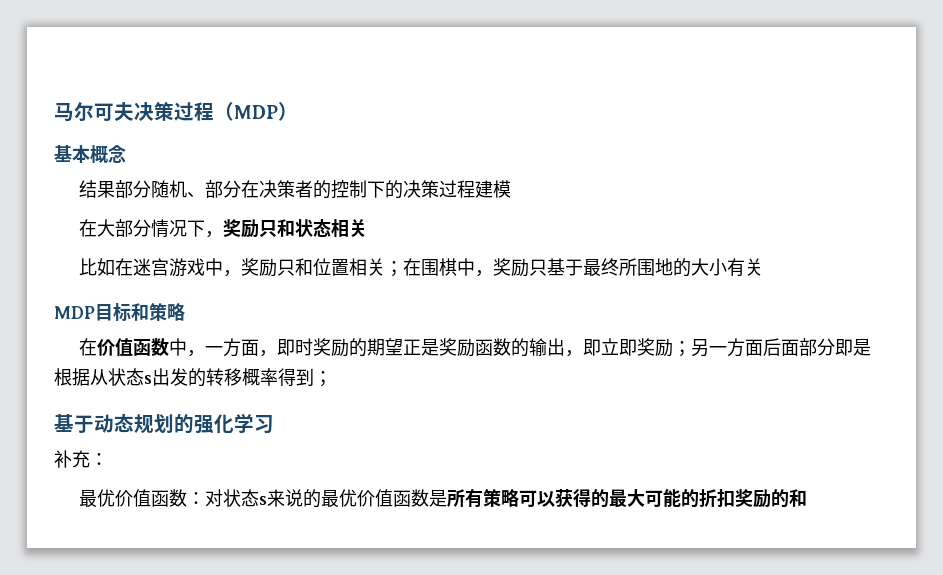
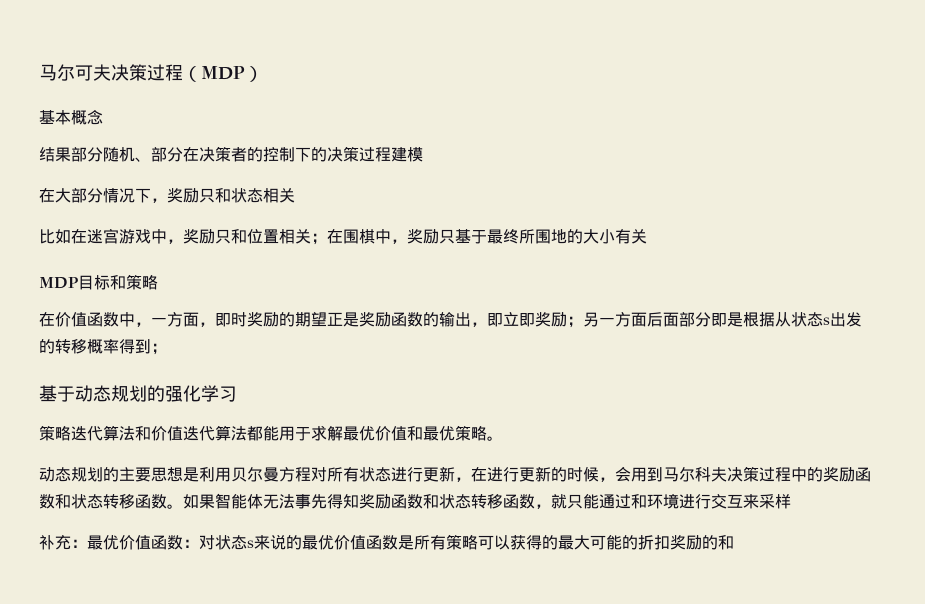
(274, 424) none -> [39,425,503,441] [39,466,871,482] [39,493,791,509] // 策略迭代算法和价值迭代算法都能用于求解最优价值和最优策略。 // 动态规划的主要思想是利用贝尔曼方程对所有状态进行更新，在进行更新的时候，会用到马尔科夫决策过程中的奖励函数和状态转移函数。如果智能体无法事先得知奖励函数和状态转移函数，就只能通过和环境进行交互来采样
(108, 459) // -> (87, 543) none

